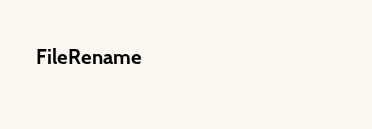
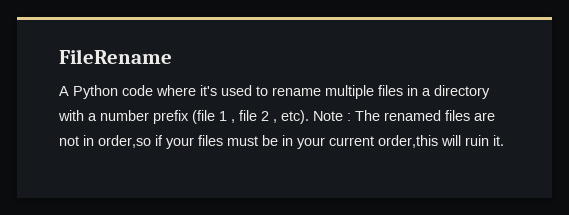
(142, 56) none -> [59,85,490,99] [58,110,495,124] [59,135,504,149] // A Python code where it's used to rename multiple files in a directory with a number prefix (file 1 , file 2 , etc). Note : The renamed files are not in order,so if your files must be in your current order,this will ruin it.

